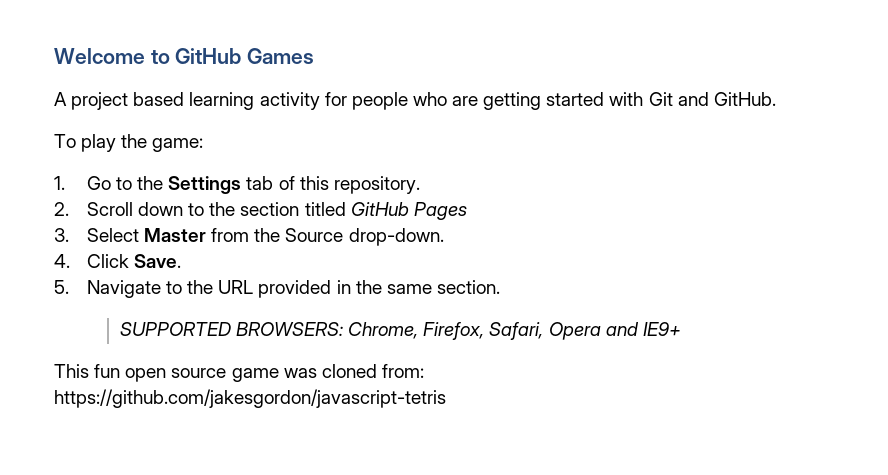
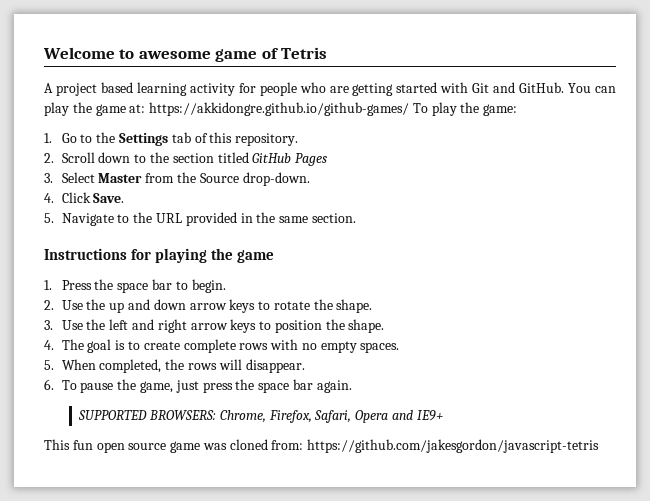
[175,48,315,64] GitHub Games -> [138,47,328,62] awesome game of Tetris
(776, 99) // -> [568,83,616,93] [44,102,410,116] You can play the game at: https://akkidongre.github.io/github-games/
(501, 287) none -> [44,248,275,263] [44,279,226,293] [44,299,373,313] [44,319,385,333] [44,339,400,353] [44,359,305,373] [44,379,352,393] // Instructions for playing the game // 1. Press the space bar to begin. // 2. Use the up and down arrow keys to rotate the shape. // 3. Use the left and right arrow keys to position the shape. // 4. The goal is to create complete rows with no empty spaces. // 5. When completed, the rows will disappear. // 6. To pause the game, just press the space bar again.

